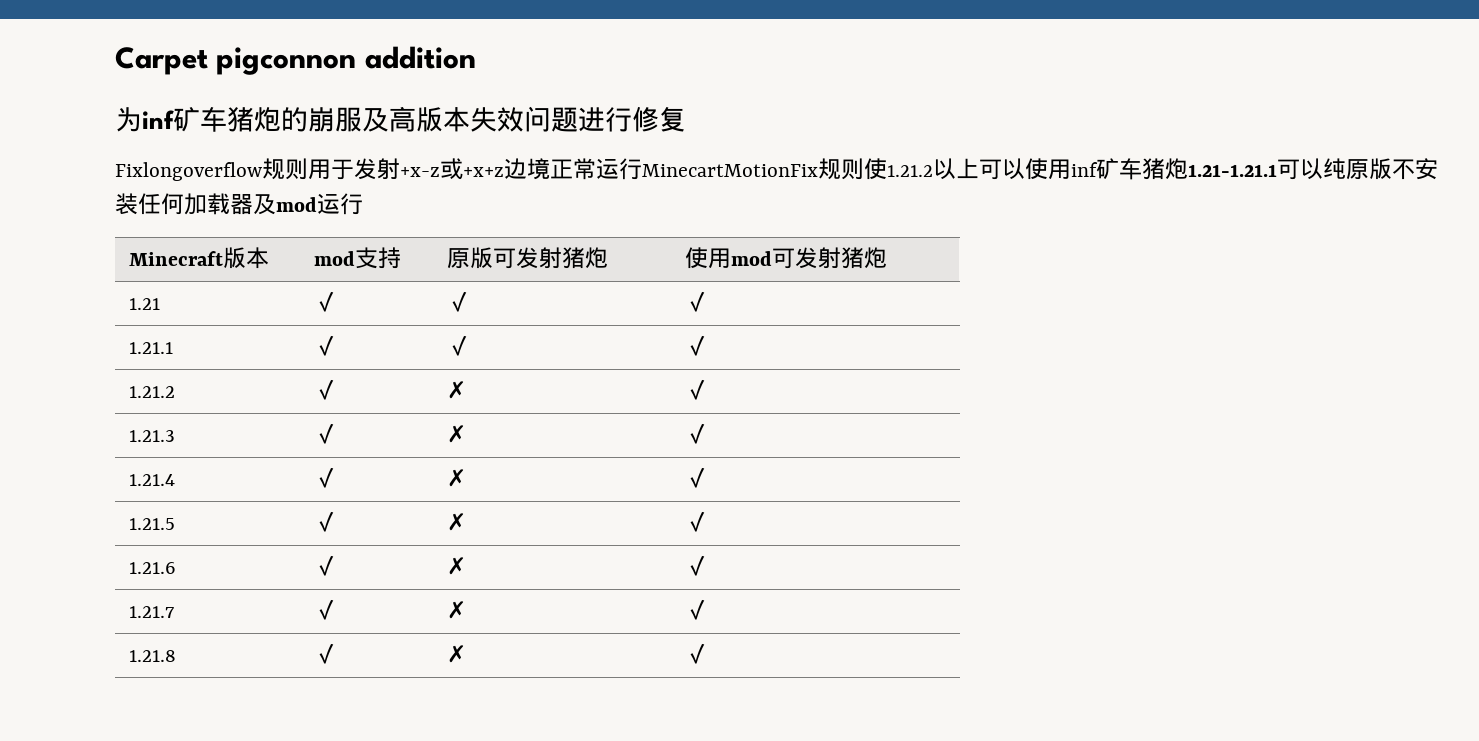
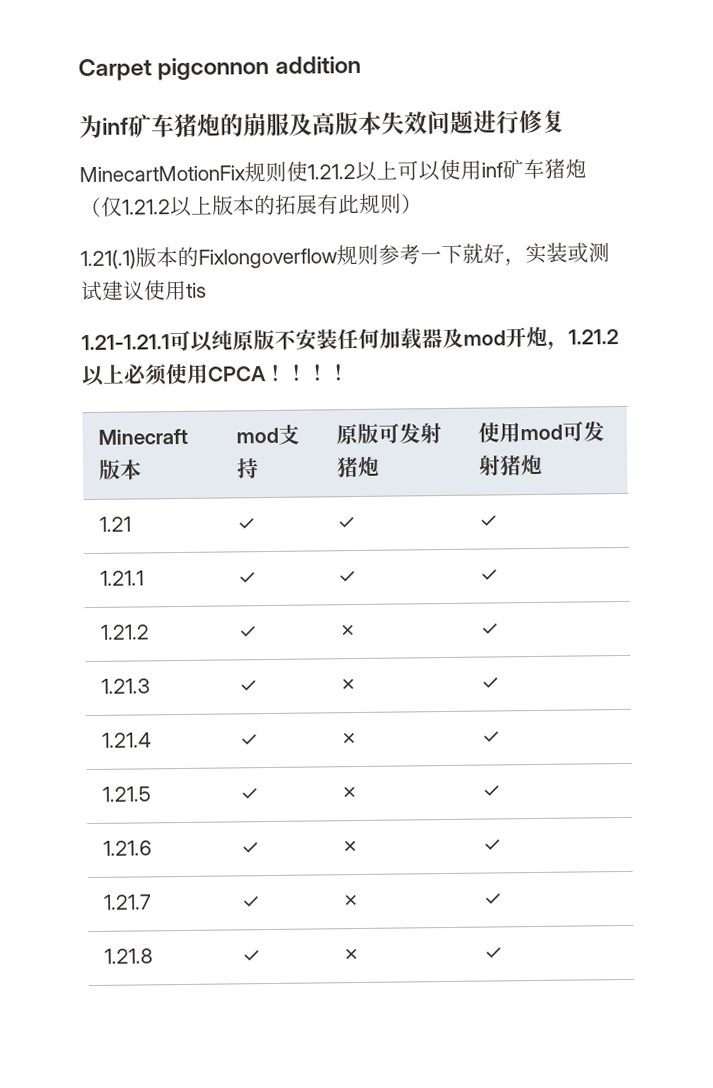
[115,158,642,181] Fixlongoverflow规则用于发射+x-z或+x+z边境正常运行 -> (566, 121) none
(1188, 168) none -> [80,193,423,218] [80,242,610,270] [80,280,207,302] （仅1.21.2以上版本的拓展有此规则） // 1.21(.1)版本的Fixlongoverflow规则参考一下就好，实装或测试建议使用tis //
[317,193,363,215] 运行 -> [505,326,619,350] [81,363,350,387] 开炮，1.21.2以上必须使用CPCA！！！！

